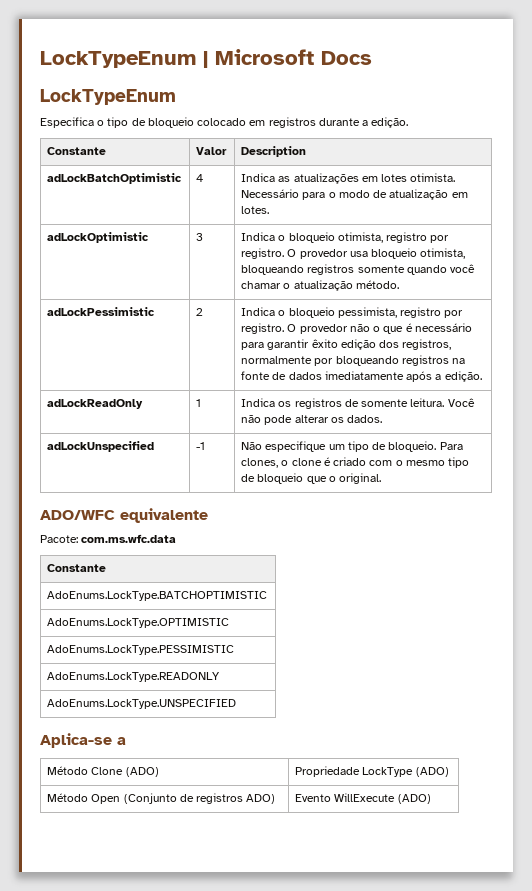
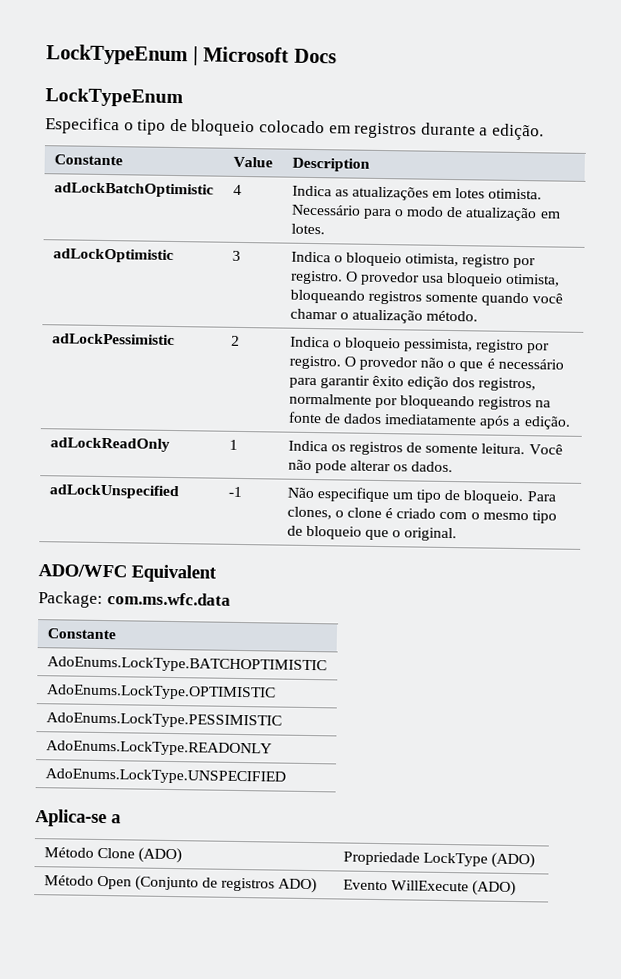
[196,147,228,155] Valor -> [232,156,273,168] Value
[120,508,208,523] [40,535,78,543] equivalente // Pacote: -> [131,564,217,583] [38,591,103,608] Equivalent // Package:

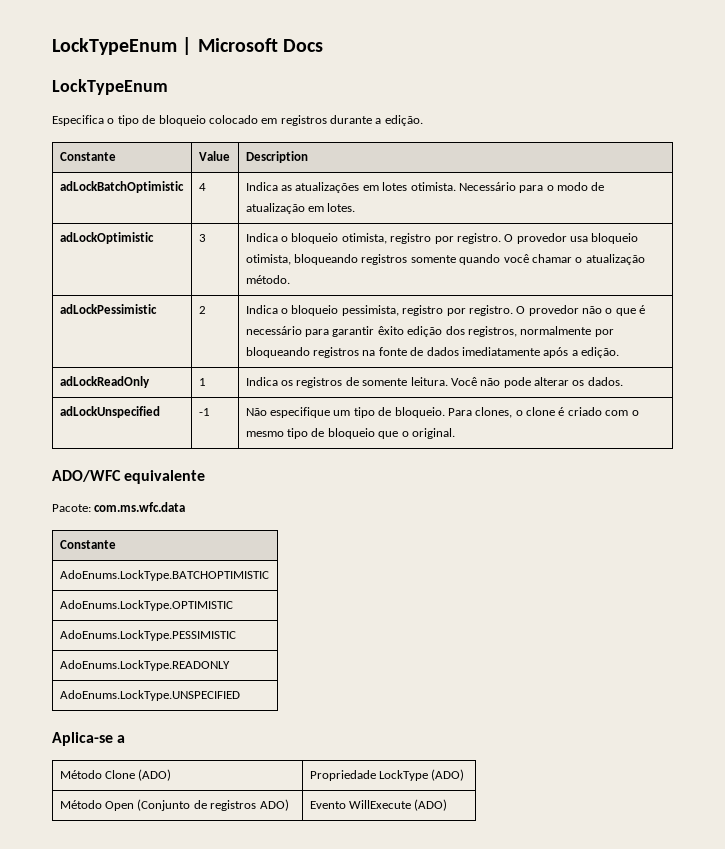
[131,564,217,583] [38,591,103,608] Equivalent // Package: -> [124,470,206,484] [52,504,91,512] equivalente // Pacote:

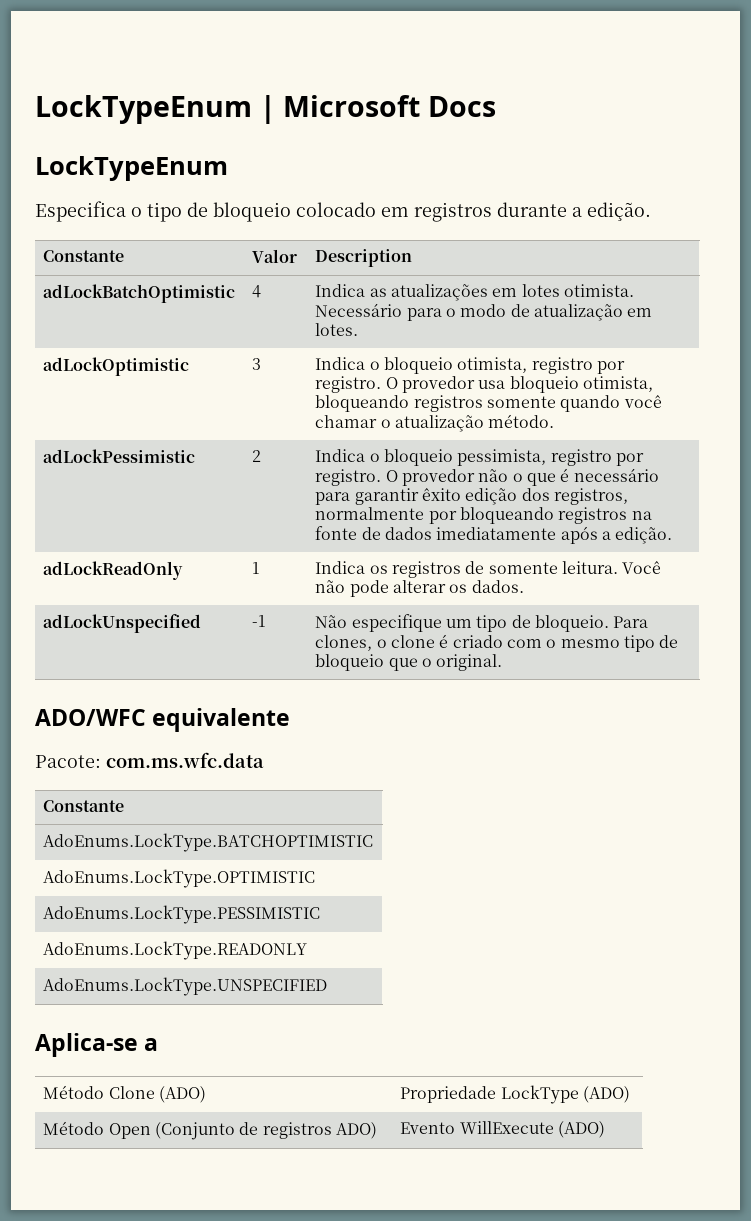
[198,151,230,161] Value -> [252,249,298,263] Valor

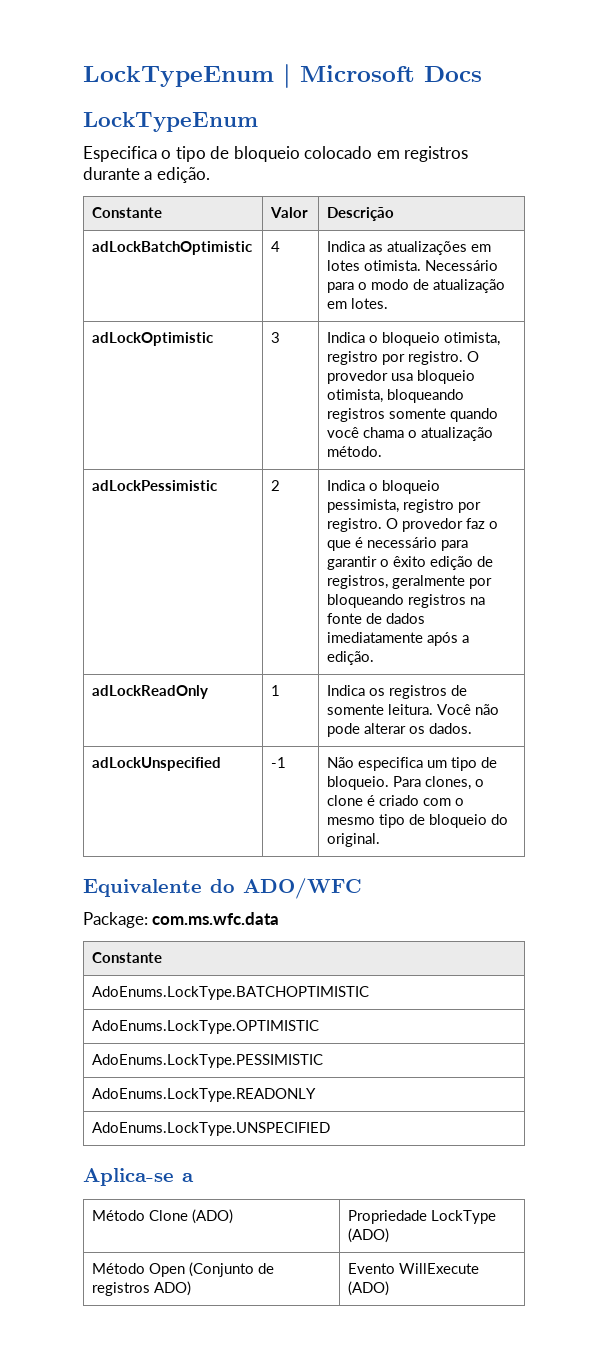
[315,249,413,267] Description -> [327,207,395,221] Descrição
[315,415,378,428] chamar -> [363,427,405,438] chama
[478,469,509,482] não -> [466,518,486,529] faz
(419, 496) none -> [380,559,390,567] o
[521,488,628,505] [315,507,425,520] dos registros, normalmente -> [477,556,494,567] [327,575,466,589] de registros, geralmente
[351,614,442,632] especifique -> [358,757,424,771] especifica
[388,658,432,671] que o -> [491,814,509,825] do
(503, 662) none -> [83,879,235,897] Equivalente do
[152,708,291,732] [35,755,101,768] equivalente // Pacote: -> [83,912,148,928] // Package:

